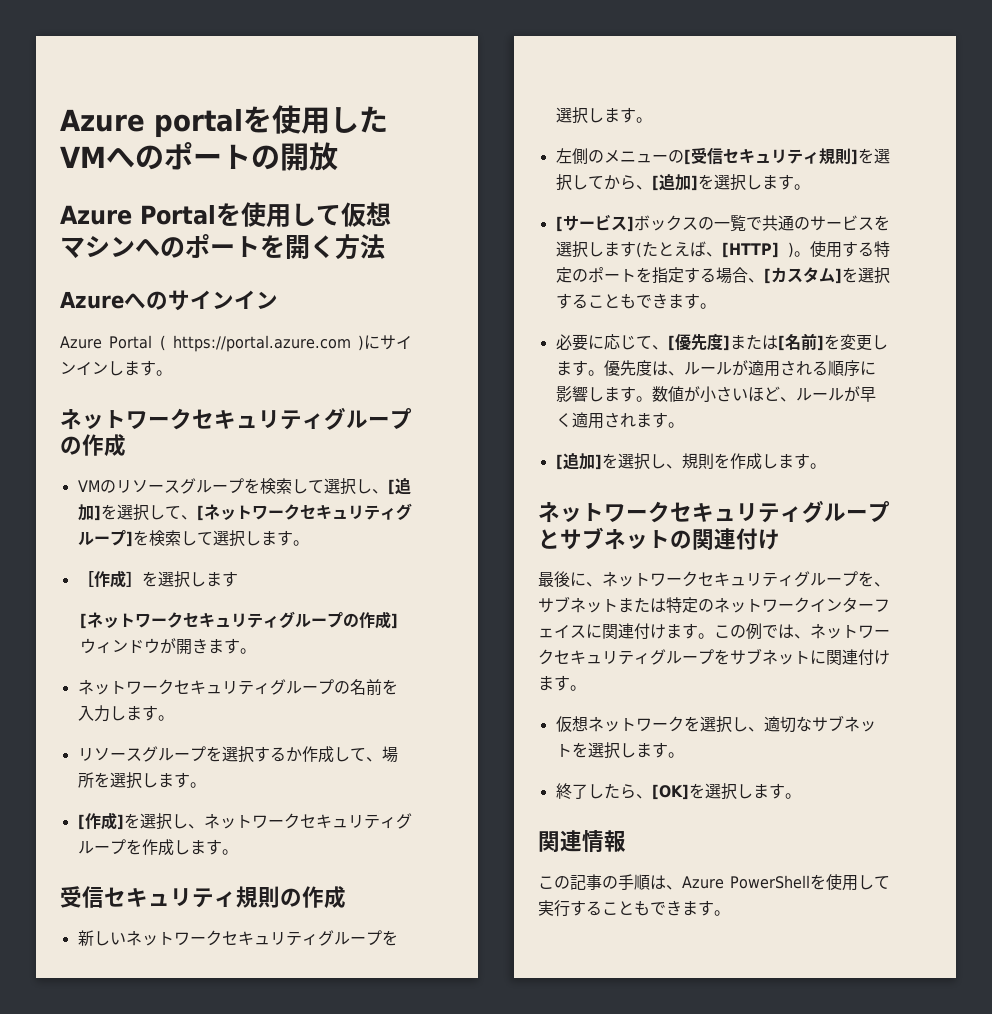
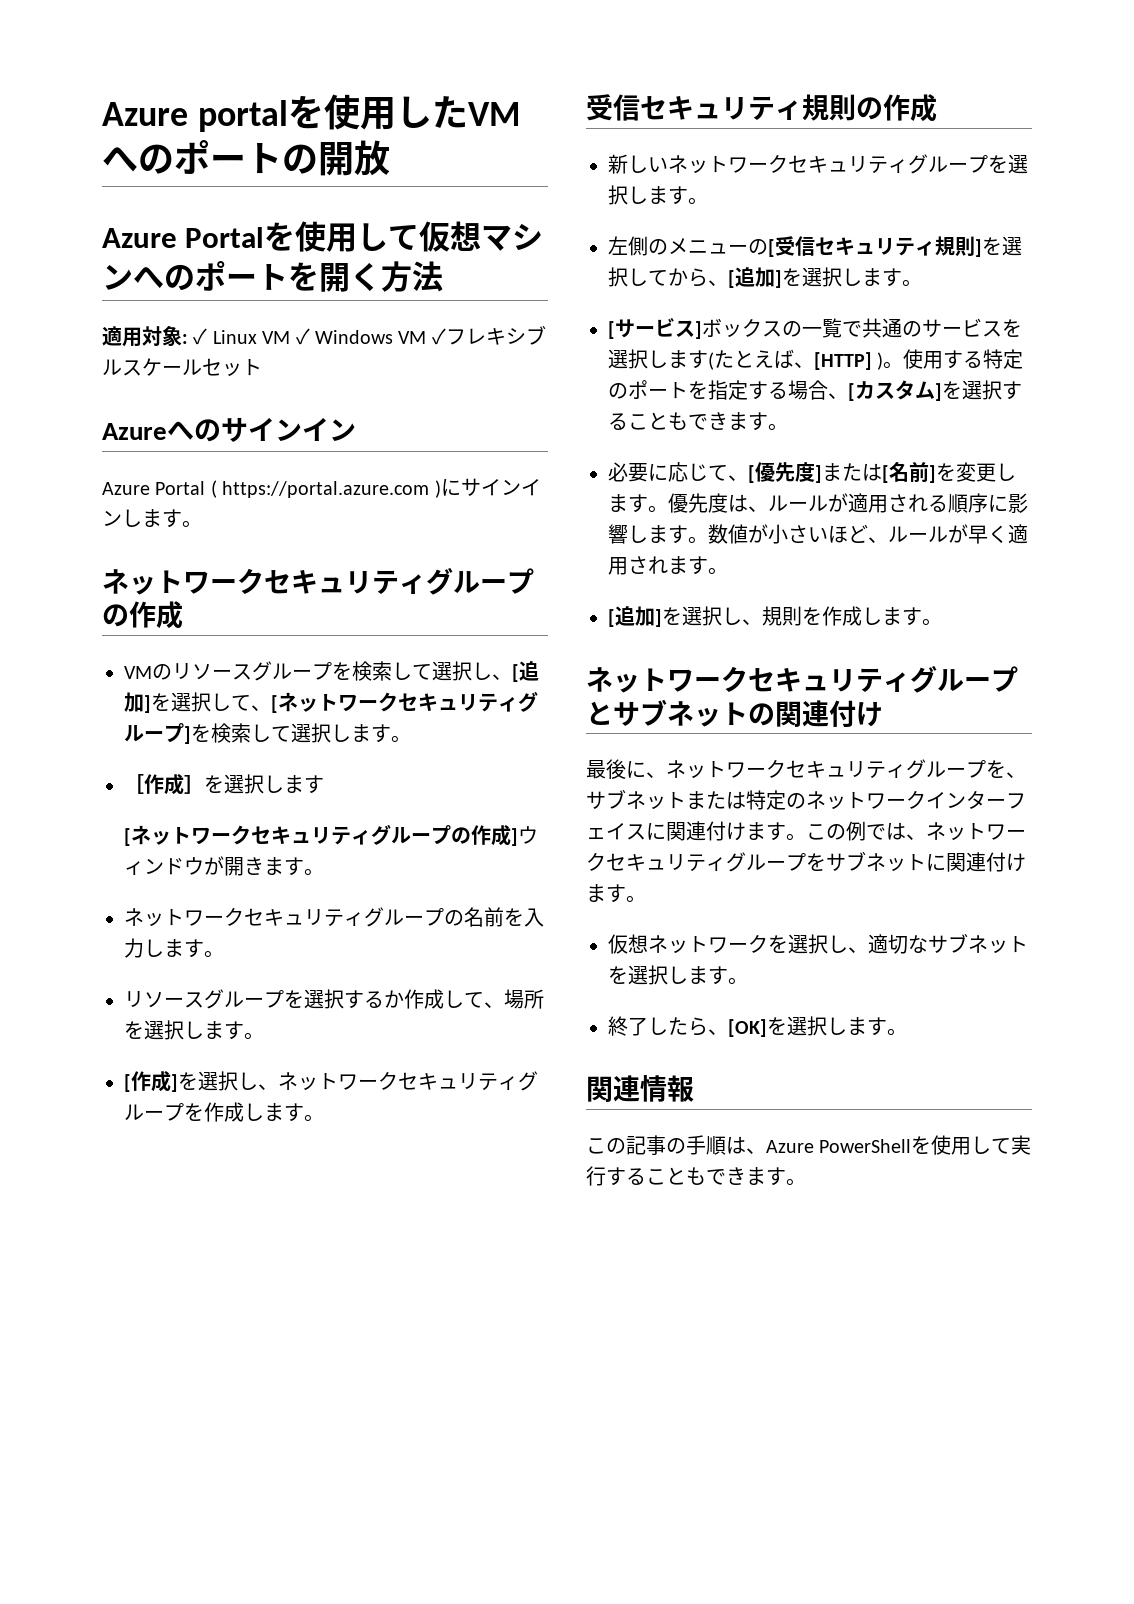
(385, 246) none -> [102,325,546,347] [102,358,262,377] // 適用対象: ✓ Linux VM ✓ Windows VM ✓フレキシブルスケールセット

